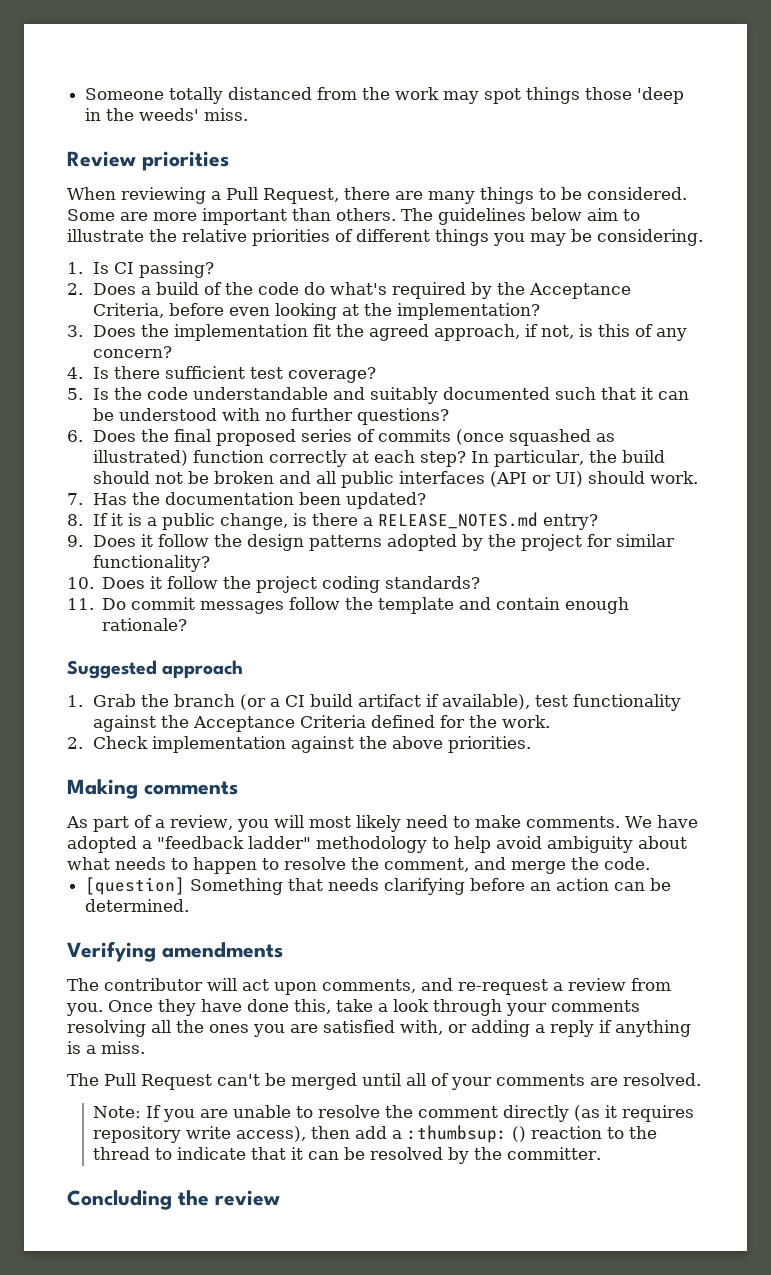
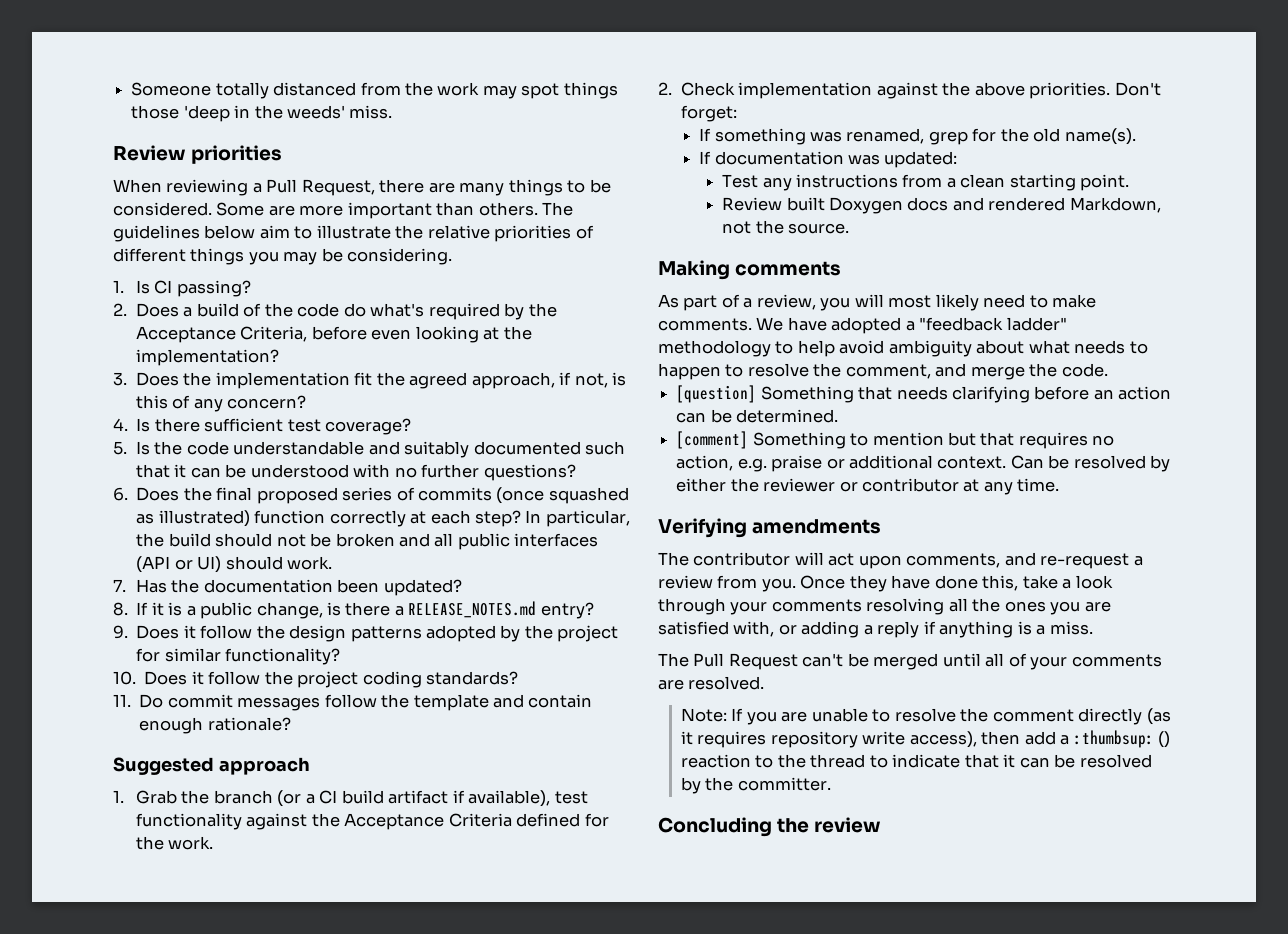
(532, 744) none -> [1114,82,1161,96] [680,105,737,122] [699,128,1136,145] [699,151,958,168] [722,174,1130,191] [722,197,1161,214] [722,220,849,234] Don't forget: // If something was renamed, grep for the old name(s). // If documentation was updated: // Test any instructions from a clean starting point. // Review built Doxygen docs and rendered Markdown, not the source.
(190, 905) none -> [676,431,1115,449] [676,455,1171,472] [676,478,1060,495] // [comment] Something to mention but that requires no action, e.g. praise or additional context. Can be resolved by either the reviewer or contributor at any time.

